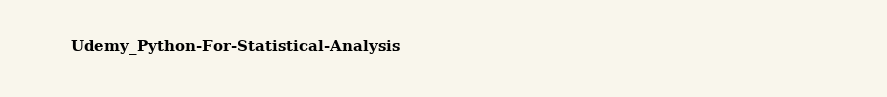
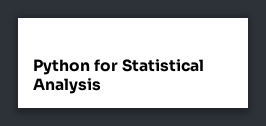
[71,40,400,55] Udemy_Python-For-Statistical-Analysis -> [33,59,205,75] [33,78,101,94] Python for Statistical Analysis

